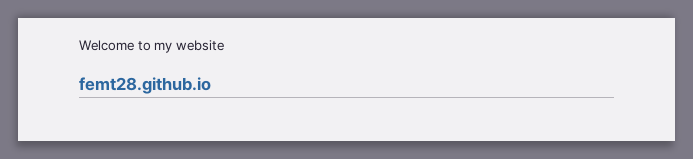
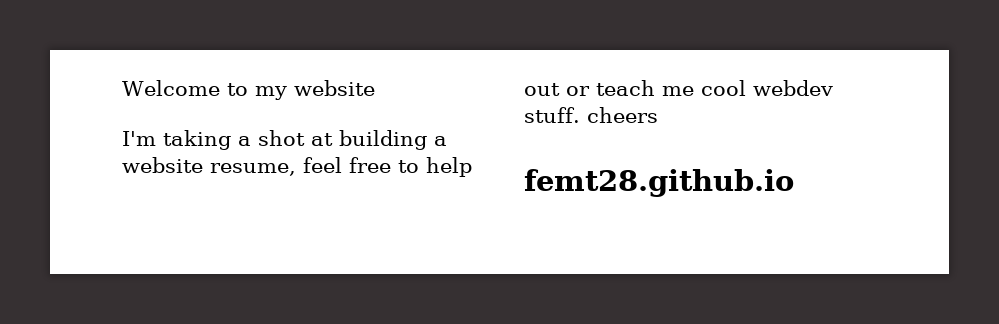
(224, 45) none -> [122,130,447,150] [122,157,472,177] [524,80,833,96] [524,107,658,123] // I'm taking a shot at building a website resume, feel free to help out or teach me cool webdev stuff. cheers

